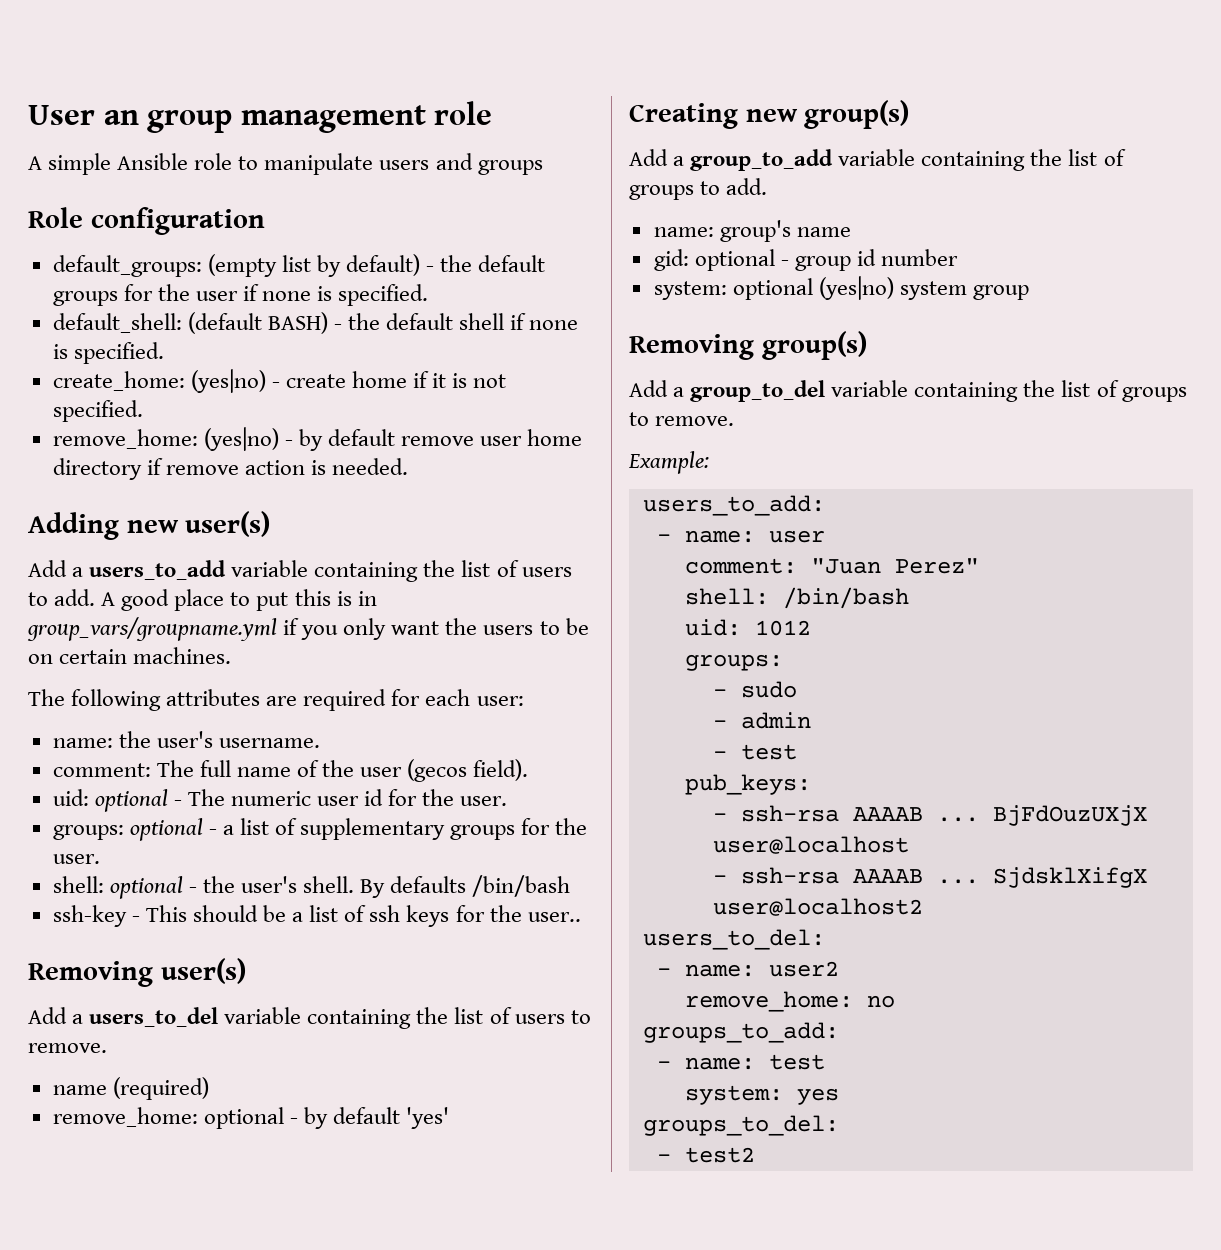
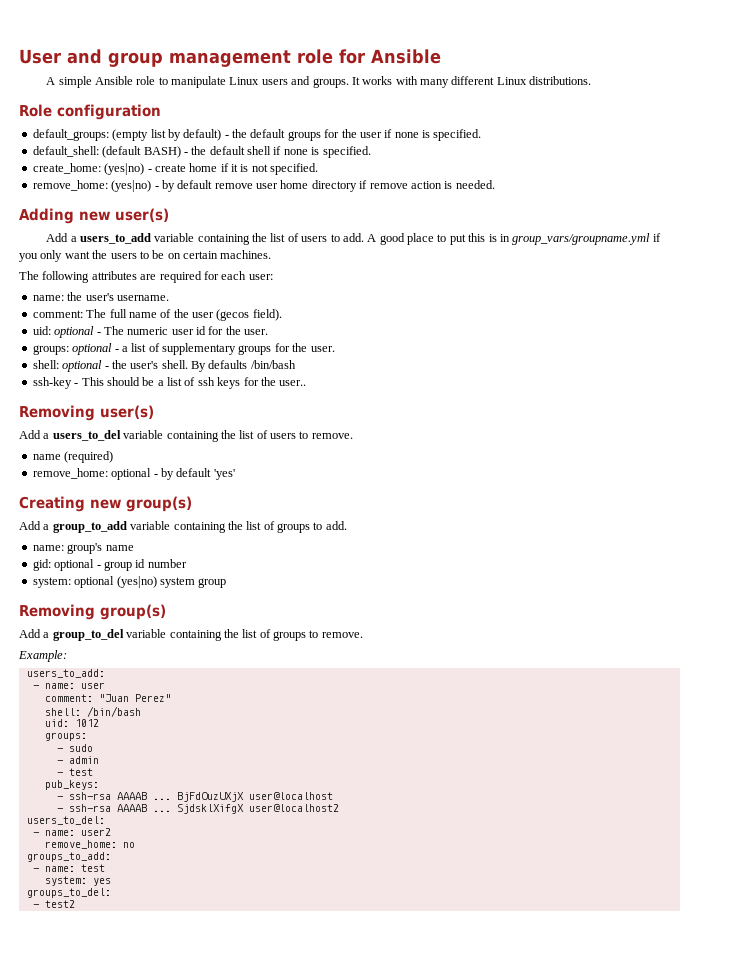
[103,110,139,125] an -> [67,49,102,64] and
(493, 113) none -> [339,49,441,64] for Ansible
(374, 164) none -> [229,77,260,85] Linux
[477,160,543,175] groups -> [312,76,592,88] groups. It works with many different Linux distributions.

